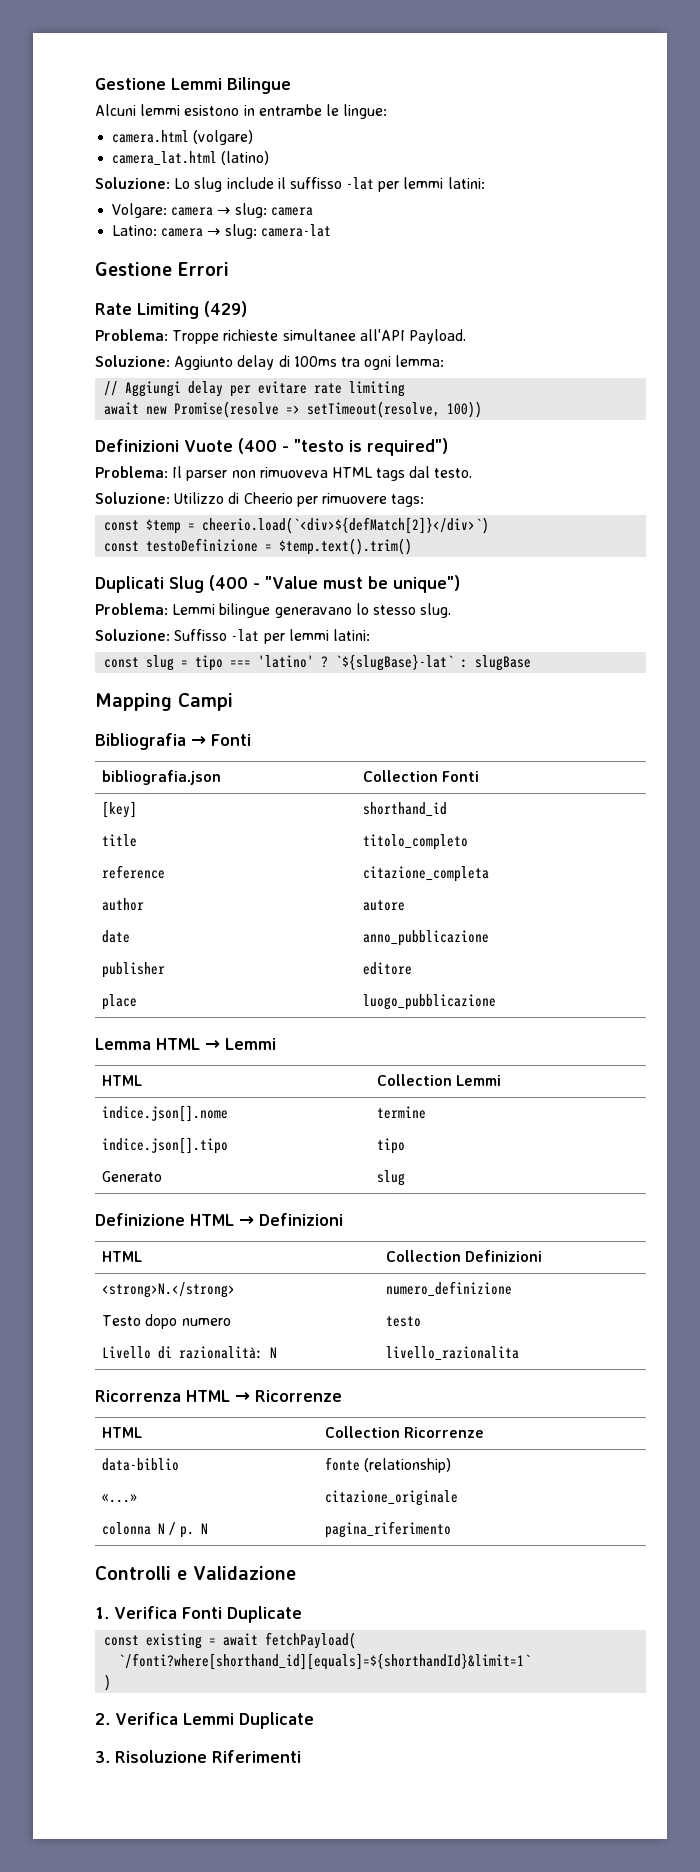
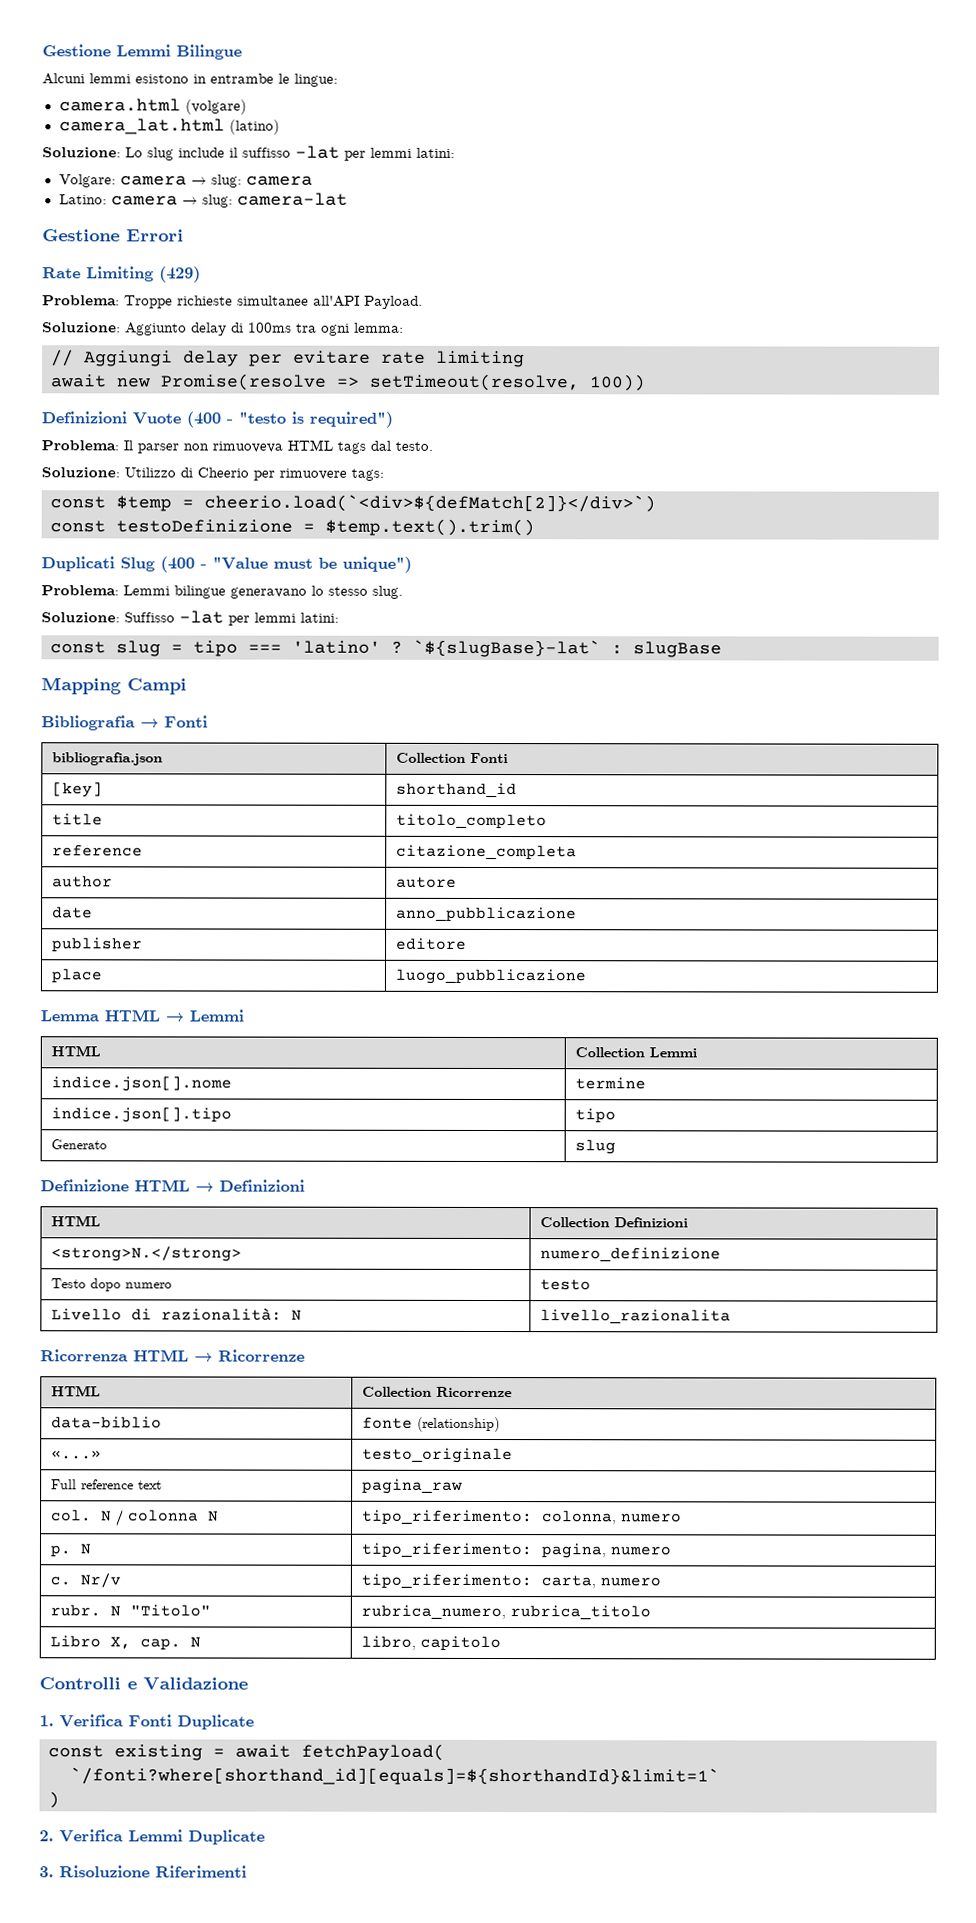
[325,1490,459,1506] citazione_originale // -> [362,1447,514,1464] [51,1479,163,1490] [362,1478,464,1494] [51,1509,125,1527] testo_originale // Full reference text | pagina_raw // col. N /
[169,1522,176,1535] / -> [362,1509,683,1526] | tipo_riferimento: colonna, numero //
[325,1521,452,1538] pagina_riferimento -> [361,1542,672,1559] [50,1573,122,1588] [361,1573,662,1590] [50,1604,212,1617] [361,1604,652,1621] [50,1635,202,1651] [361,1635,502,1652] tipo_riferimento: pagina, numero // c. Nr/v | tipo_riferimento: carta, numero // rubr. N "Titolo" | rubrica_numero, rubrica_titolo // Libro X, cap. N | libro, capitolo

